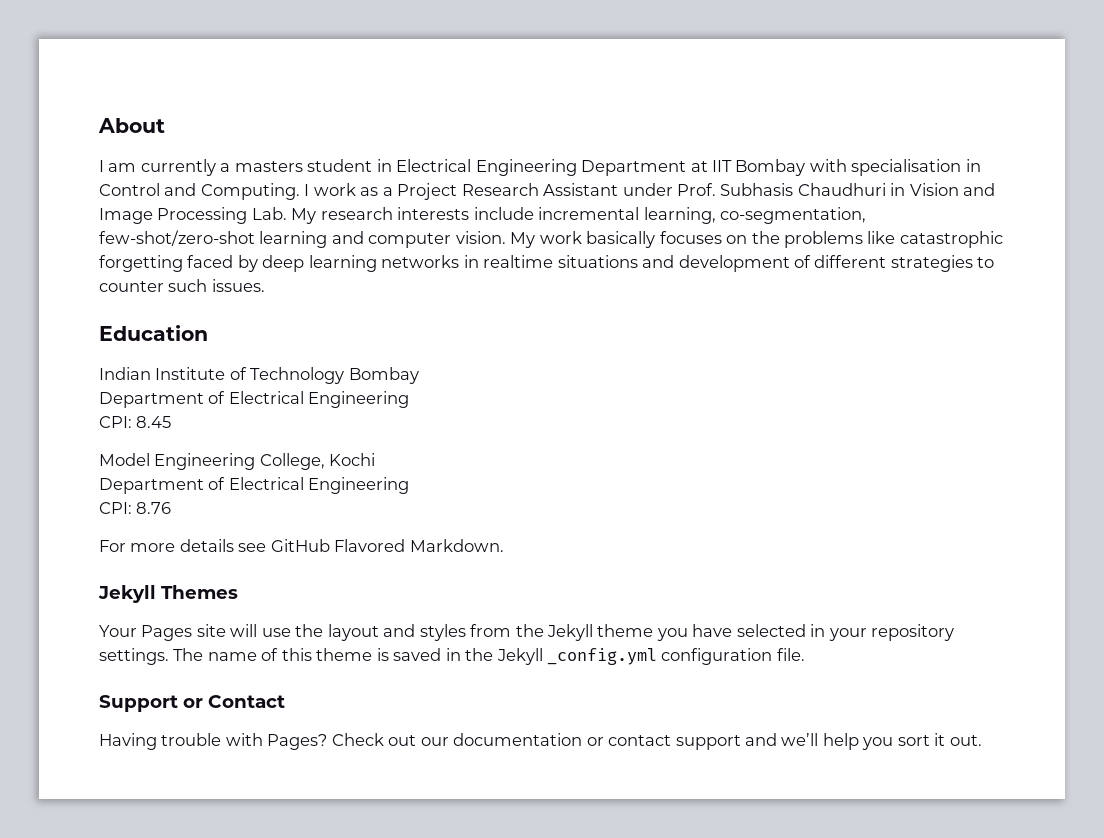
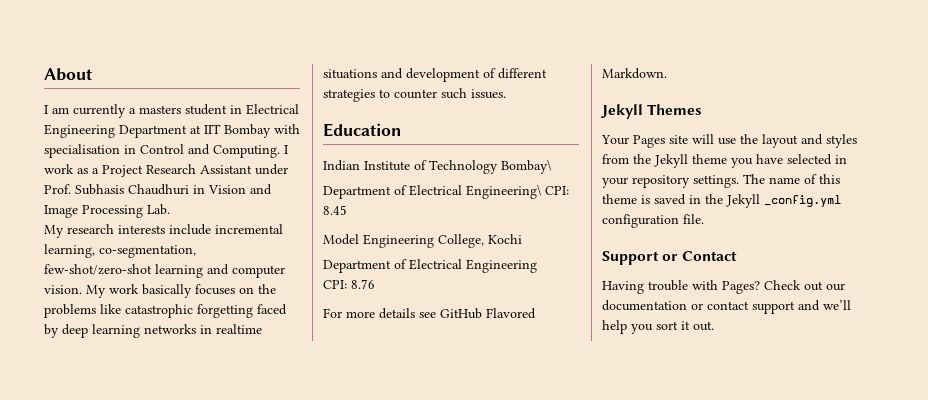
(287, 213) none -> (170, 209) //
[348,367,419,384] [99,391,410,408] Bombay // Department of Electrical Engineering // -> [501,159,551,174] [323,184,541,199] Bombay\ // Department of Electrical Engineering\

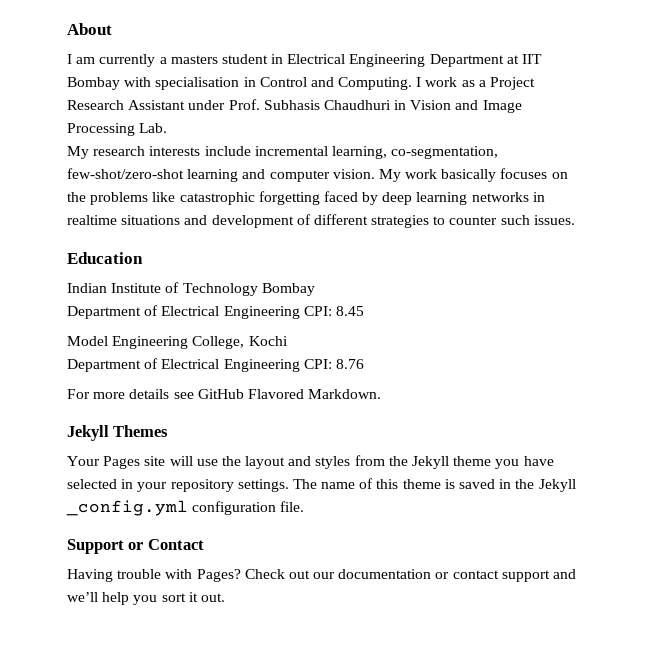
[501,159,551,174] [323,184,541,199] Bombay\ // Department of Electrical Engineering\ -> [261,283,315,296] [67,305,300,319] Bombay // Department of Electrical Engineering
(537, 266) // -> (300, 365) none

